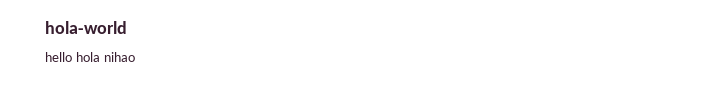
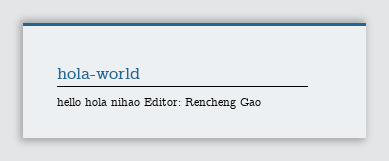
(135, 57) none -> [144,98,261,109] Editor: Rencheng Gao

